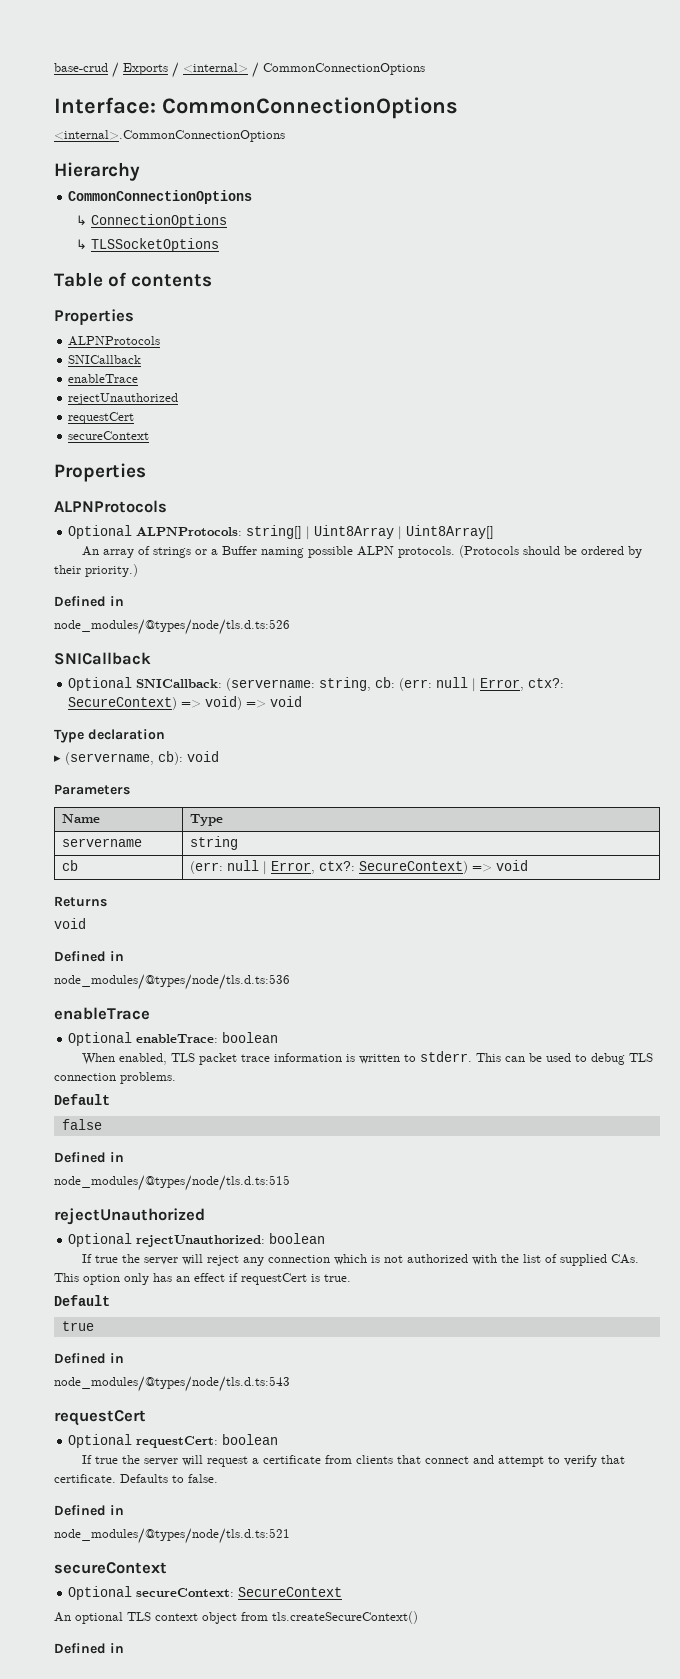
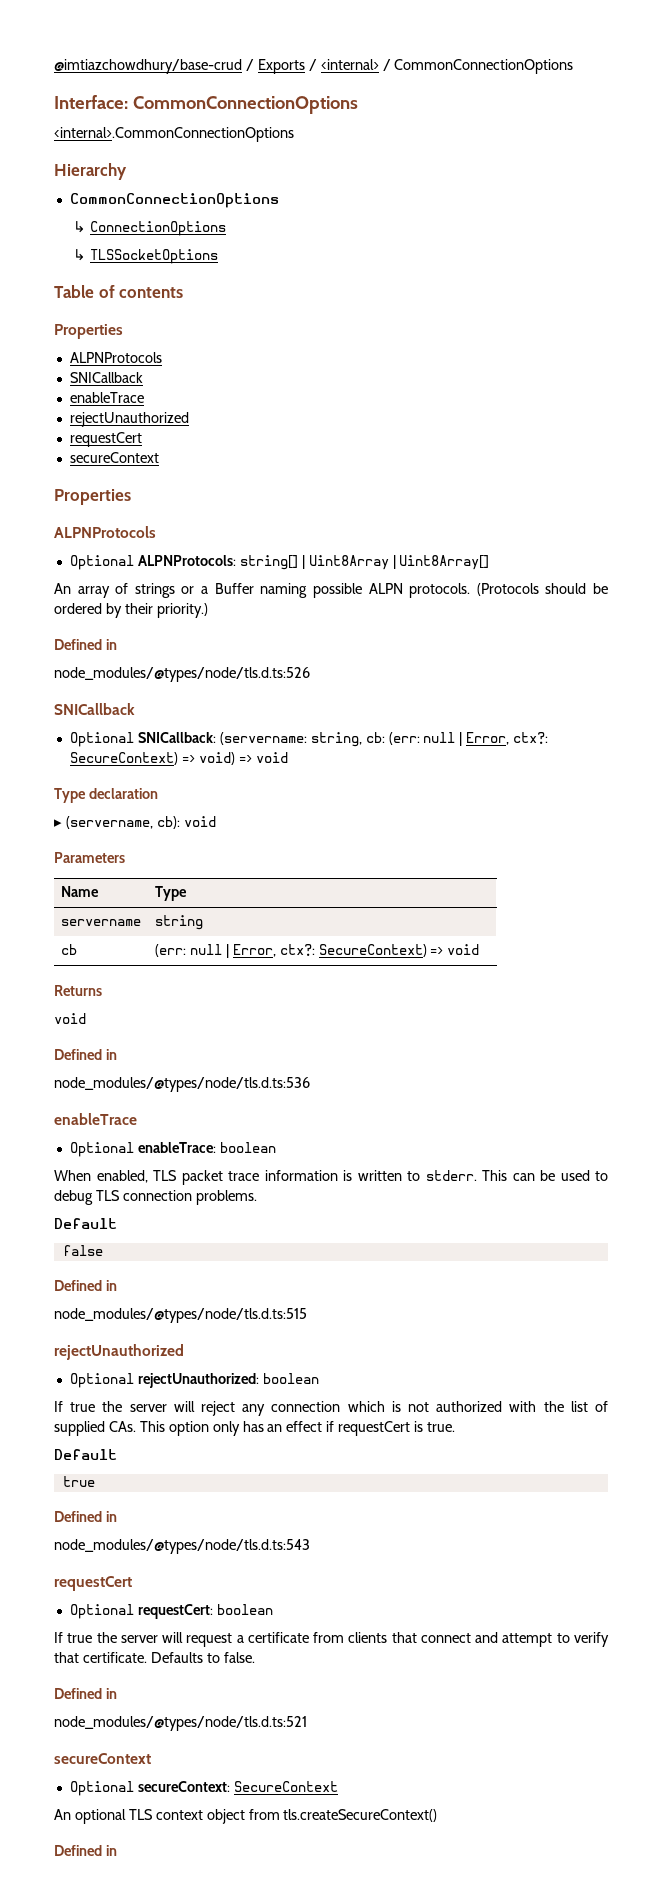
[54,63,108,72] base-crud -> [54,59,242,74] @imtiazchowdhury/base-crud

